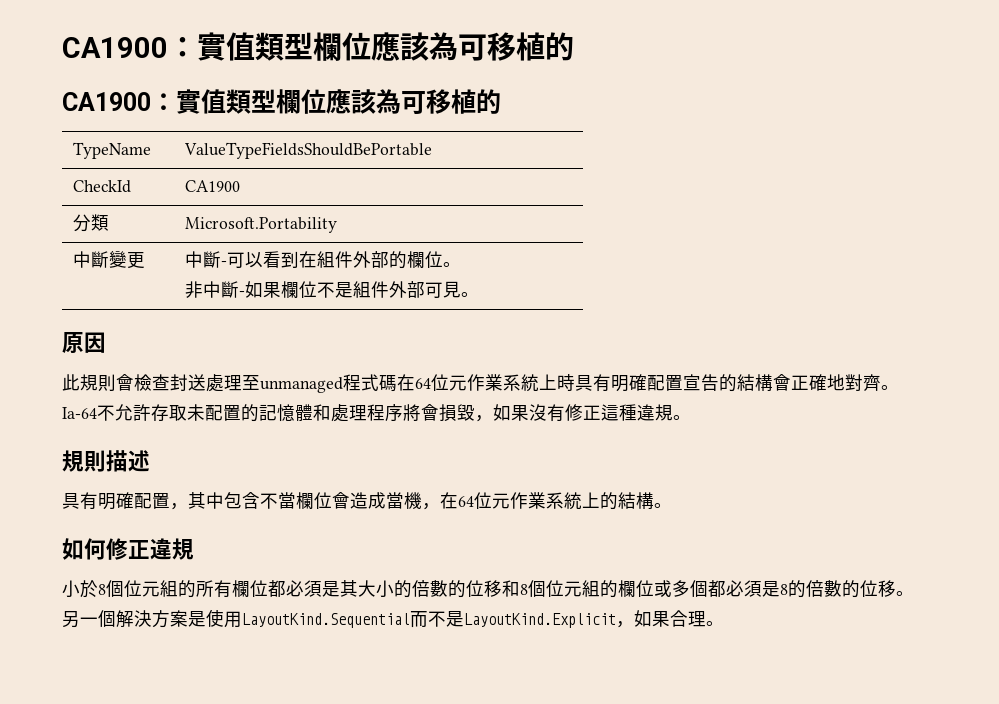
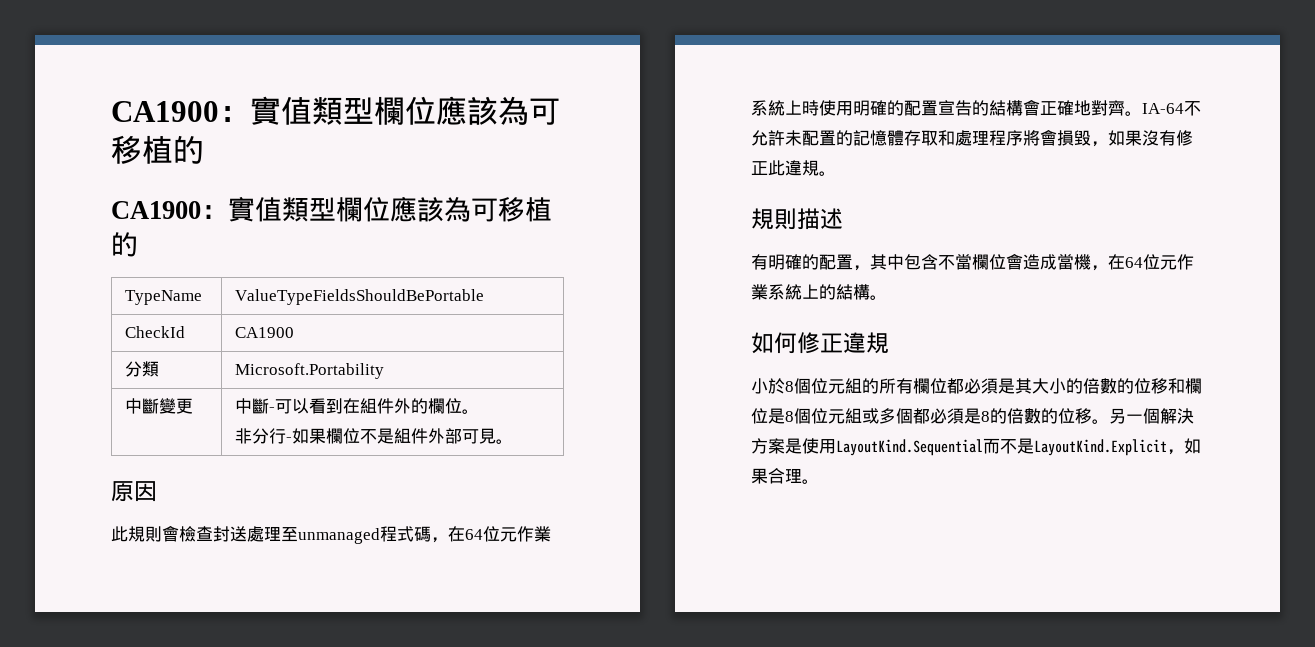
[370,251,389,268] 部 -> (411, 406) none
[202,281,239,298] 中斷 -> [251,428,286,444] 分行
(397, 383) none -> [431,537,448,543] ，
[575,374,647,392] 具有明確 -> [819,100,904,116] 使用明確的
[62,404,187,421] Ia-64不允許存取 -> [1142,101,1201,116] [751,130,785,146] IA-64不允許
(313, 412) none -> [904,130,938,146] 存取
[601,404,637,421] 這種 -> [768,160,785,176] 此
[62,492,134,510] 具有明確 -> [751,254,819,270] 有明確的
[520,580,654,598] 8個位元組的欄位 -> [1185,378,1202,394] [751,408,862,424] 欄位是8個位元組

